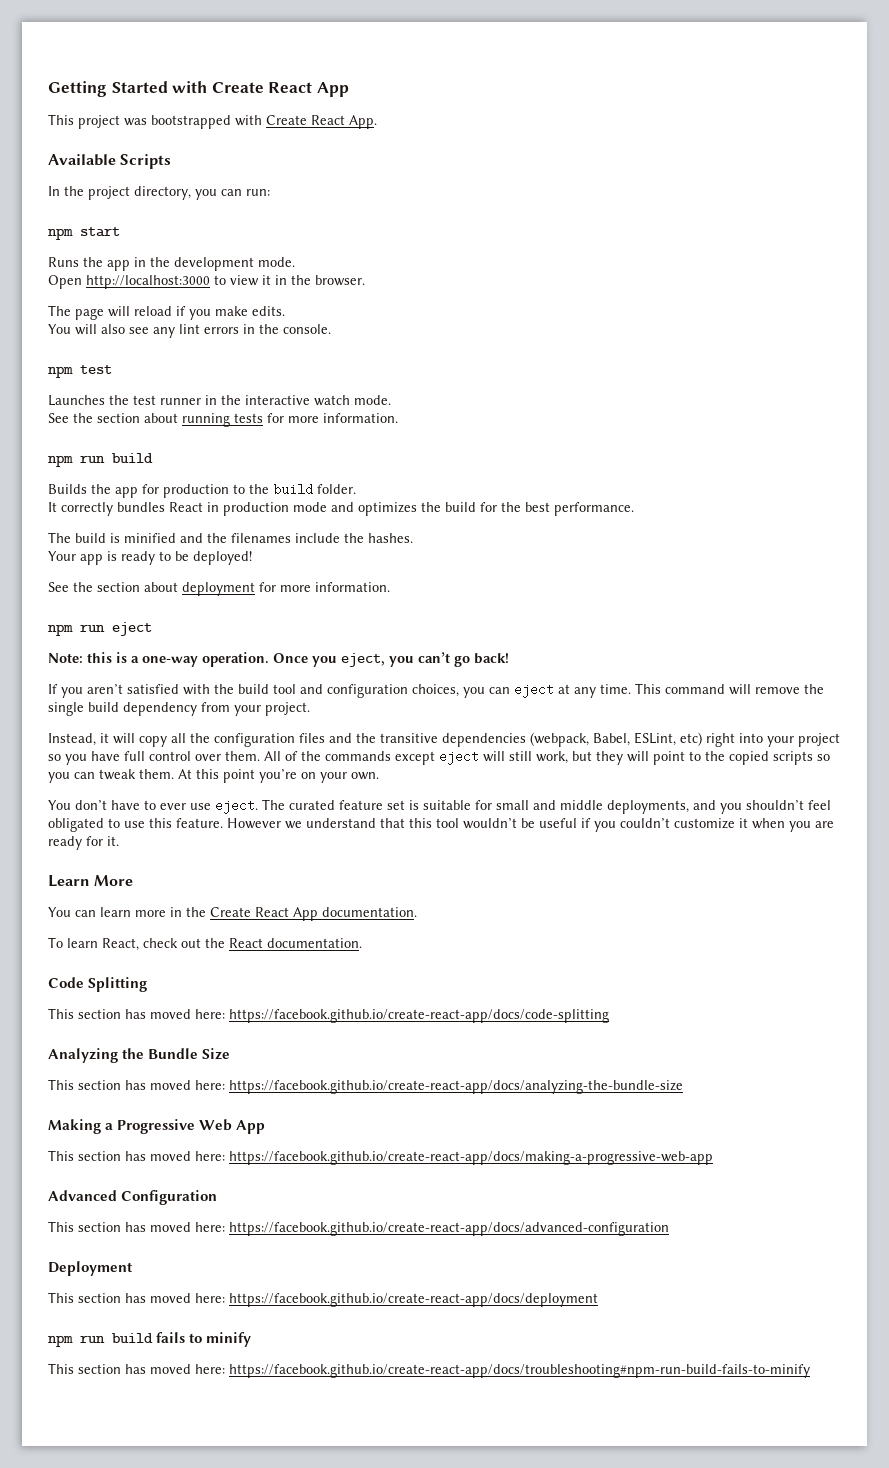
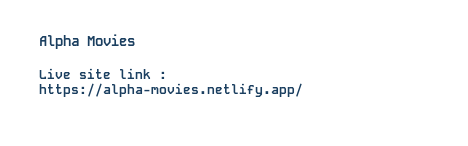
[48,81,349,97] [48,114,377,129] [48,154,172,169] [48,186,270,200] [48,227,120,240] [48,257,295,271] [48,275,365,289] [48,305,285,320] [48,324,331,338] [48,365,112,378] [48,395,391,406] [48,413,398,427] [48,453,153,467] [48,483,356,498] [48,502,634,516] [48,532,413,543] [48,551,252,565] [48,582,390,596] [48,622,152,636] [48,652,509,667] [48,683,824,698] [48,702,310,716] [48,732,840,747] [48,750,830,765] [48,769,379,783] [48,799,831,814] [48,818,834,832] [48,836,119,850] [48,875,134,887] [48,907,417,921] [48,937,362,951] [48,977,148,992] [48,1008,609,1023] [48,1048,231,1063] [48,1079,683,1094] [48,1119,266,1134] [48,1150,713,1165] [48,1190,218,1205] [48,1221,669,1236] [48,1261,133,1276] [48,1292,598,1307] [48,1332,252,1347] [48,1363,810,1378] Getting Started with Create React App // This project was bootstrapped with Create React App. // Available Scripts // In the project directory, you can run: // npm start // Runs the app in the development mode. // Open http://localhost:3000 to view it in the browser. // The page will reload if you make edits. // You will also see any lint errors in the console. // npm test // Launches the test runner in the interactive watch mode. // See the section about running tests for more information. // npm run build // Builds the app for production to the build folder. // It correctly bundles React in production mode and optimizes the build for the best performance. // The build is minified and the filenames include the hashes. // Your app is ready to be deployed! // See the section about deployment for more information. // npm run eject // Note: this is a one-way operation. Once you eject, you can’t go back! // If you aren’t satisfied with the build tool and configuration choices, you can eject at any time. This command will remove the single build dependency from your project. // Instead, it will copy all the configuration files and the transitive dependencies (webpack, Babel, ESLint, etc) right into your project so you have full control over them. All of the commands except eject will still work, but they will point to the copied scripts so you can tweak them. At this point you’re on your own. // You don’t have to ever use eject. The curated feature set is suitable for small and middle deployments, and you shouldn’t feel obligated to use this feature. However we understand that this tool wouldn’t be useful if you couldn’t customize it when you are ready for it. // Learn More // You can learn more in the Create React App documentation. // To learn React, check out the React documentation. // Code Splitting // This section has moved here: https://facebook.github.io/create-react-app/docs/code-splitting // Analyzing the Bundle Size // This section has moved here: https://facebook.github.io/create-react-app/docs/analyzing-the-bundle-size // Making a Progressive Web App // This section has moved here: https://facebook.github.io/create-react-app/docs/making-a-progressive-web-app // Advanced Configuration // This section has moved here: https://facebook.github.io/create-react-app/docs/advanced-configuration // Deployment // This section has moved here: https://facebook.github.io/create-react-app/docs/deployment // npm run build fails to minify // This section has moved here: https://facebook.github.io/create-react-app/docs/troubleshooting#npm-run-build-fails-to-minify -> [39,34,135,49] [39,68,167,79] [39,83,303,97] Alpha Movies // Live site link : https://alpha-movies.netlify.app/

